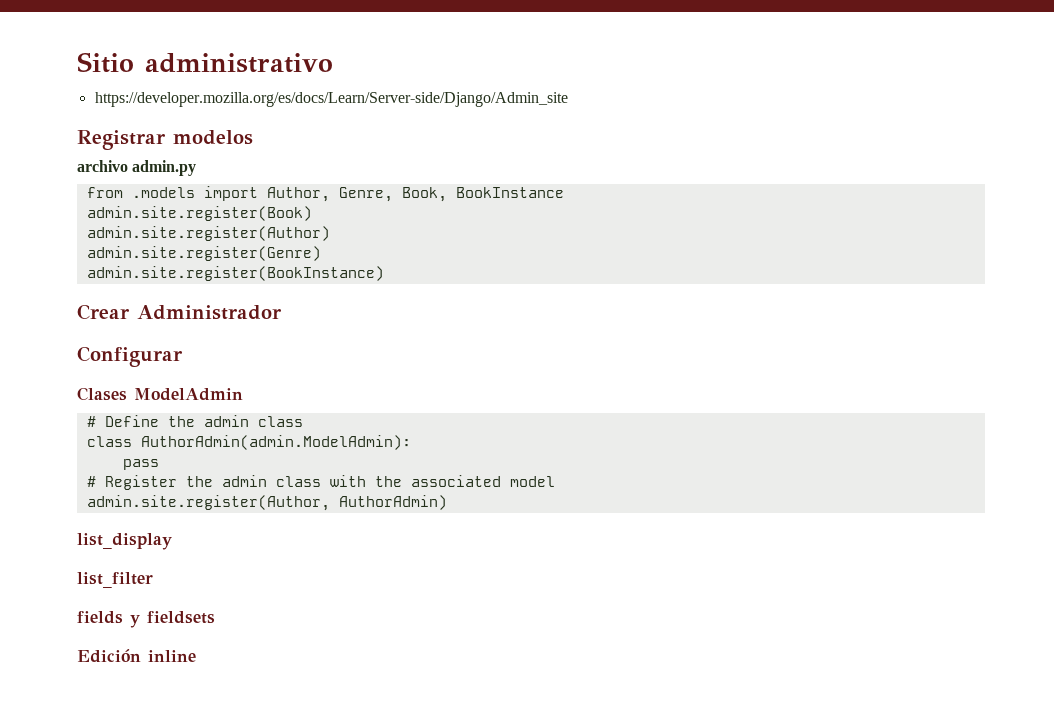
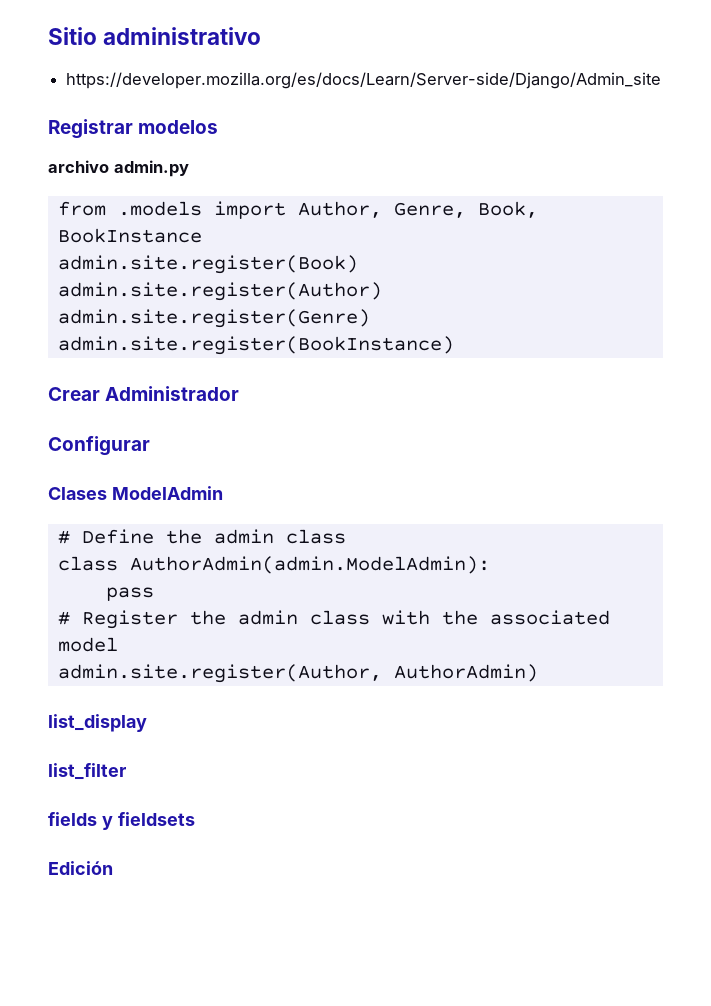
[148,650,196,662] inline -> (113, 868) none

